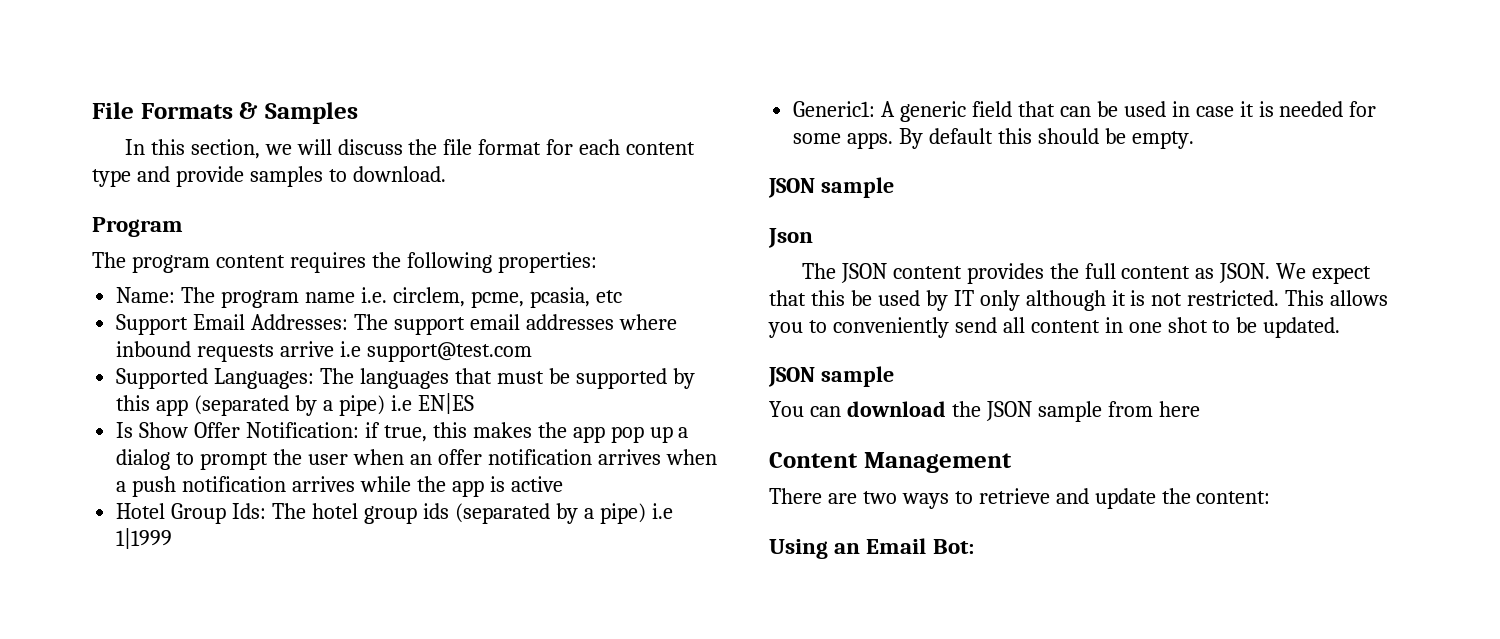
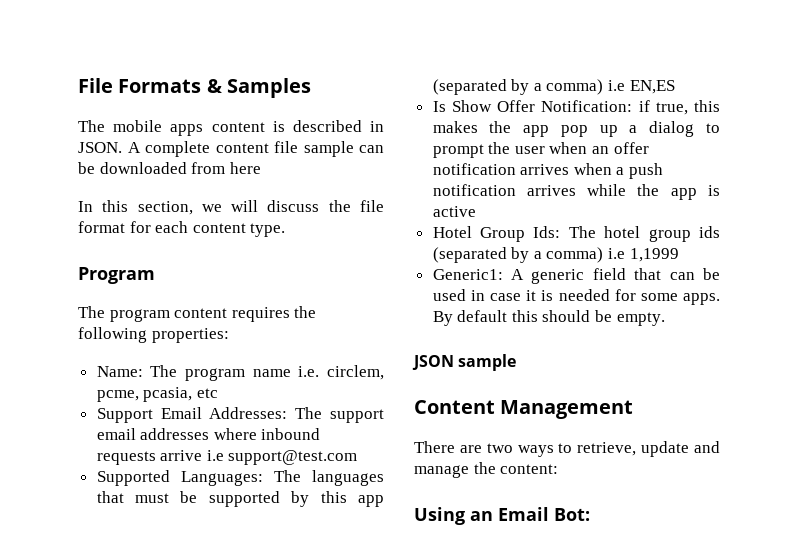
(358, 113) none -> [78,120,384,136] [78,141,384,157] [78,162,261,174] // The mobile apps content is described in JSON. A complete content file sample can be downloaded from here
[92,166,446,187] type and provide samples to download. -> [250,223,286,237] type.
[338,393,474,416] pipe) i.e EN|ES -> [546,79,675,95] comma) i.e EN,ES
[599,503,673,524] [116,528,173,549] pipe) i.e 1|1999 -> [546,247,679,263] comma) i.e 1,1999
[768,228,813,248] [801,263,1372,284] [769,290,1389,311] [768,317,1341,338] [768,366,894,387] [769,401,1200,422] // Json // The JSON content provides the full content as JSON. We expect that this be used by IT only although it is not restricted. This allows you to conveniently send all content in one shot to be updated. // JSON sample // You can download the JSON sample from here -> (517, 362) none
[978,488,1156,509] retrieve and update -> [577,441,720,457] [414,465,469,478] retrieve, update and manage

